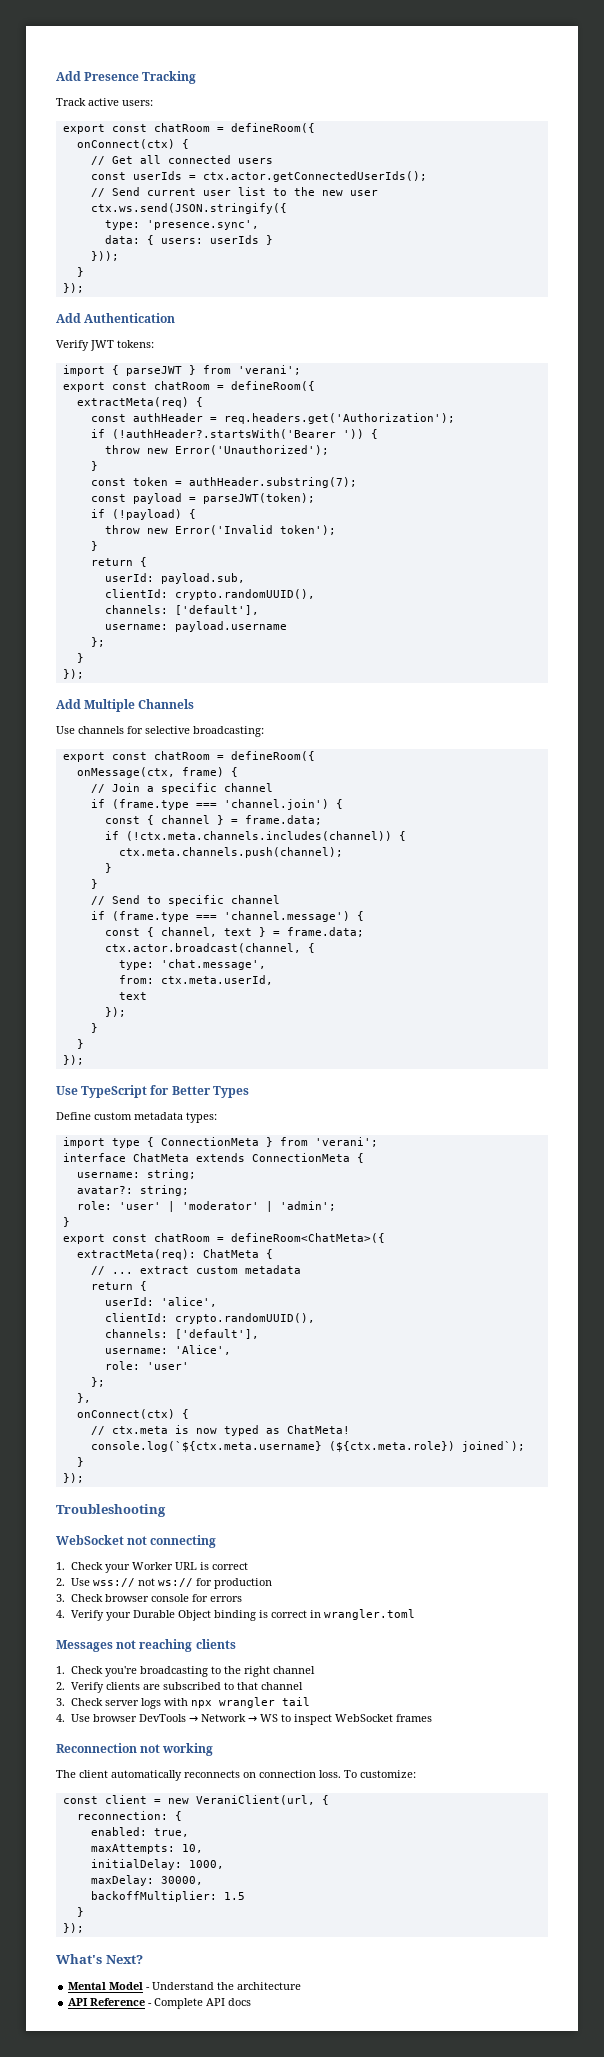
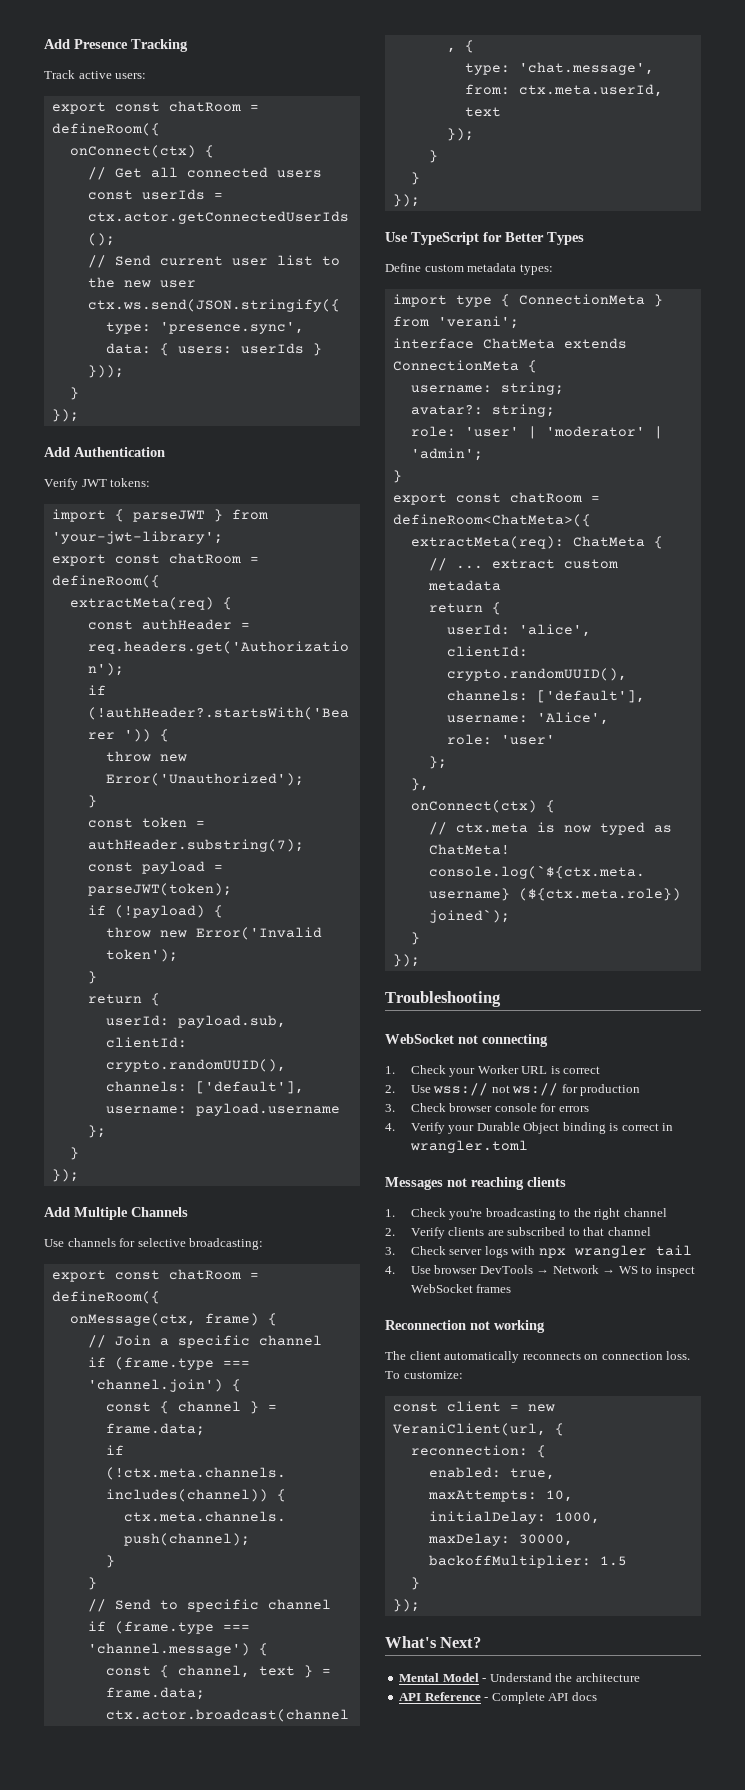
[237,365,301,375] 'verani'; -> [51,531,223,544] 'your-jwt-library';

